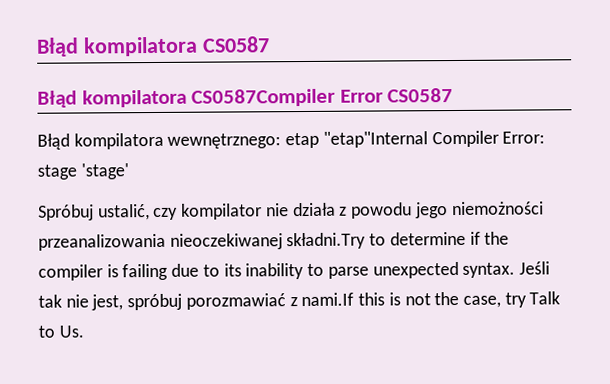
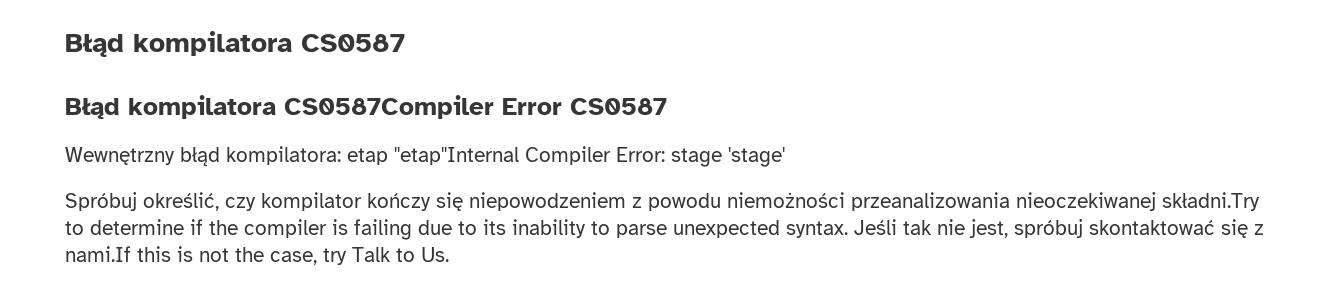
[37,132,282,150] Błąd kompilatora wewnętrznego: -> [65,146,341,167] Wewnętrzny błąd kompilatora:
[97,204,150,221] ustalić, -> [143,192,219,211] określić,
[265,202,336,217] nie działa -> [367,192,626,211] kończy się niepowodzeniem
[414,202,448,219] jego -> (721, 202) none
[185,293,286,310] porozmawiać -> [1089,219,1248,238] skontaktować się

